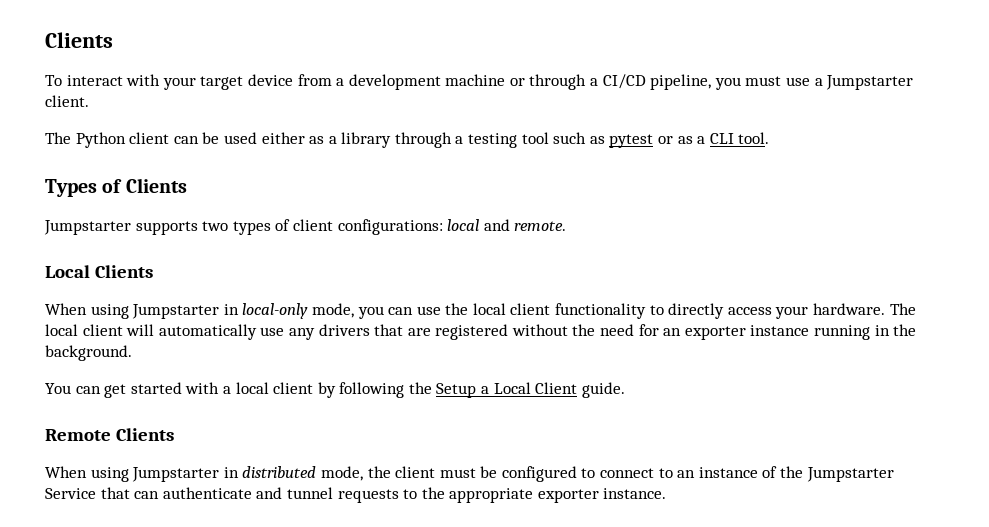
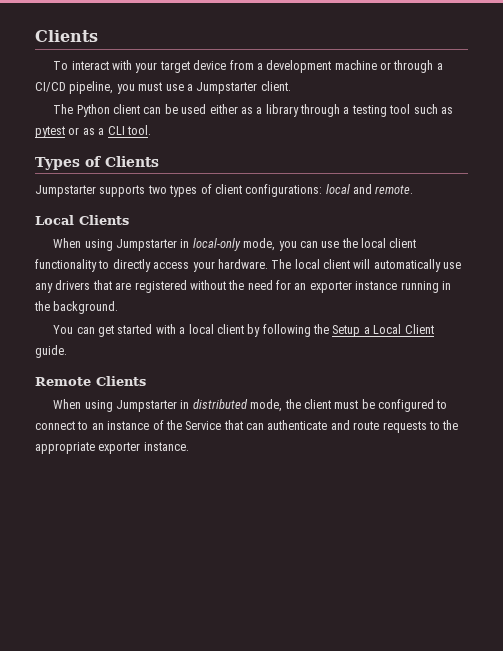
[806,467,894,482] Jumpstarter -> (182, 425) none
[286,487,333,499] tunnel -> [353,421,380,430] route

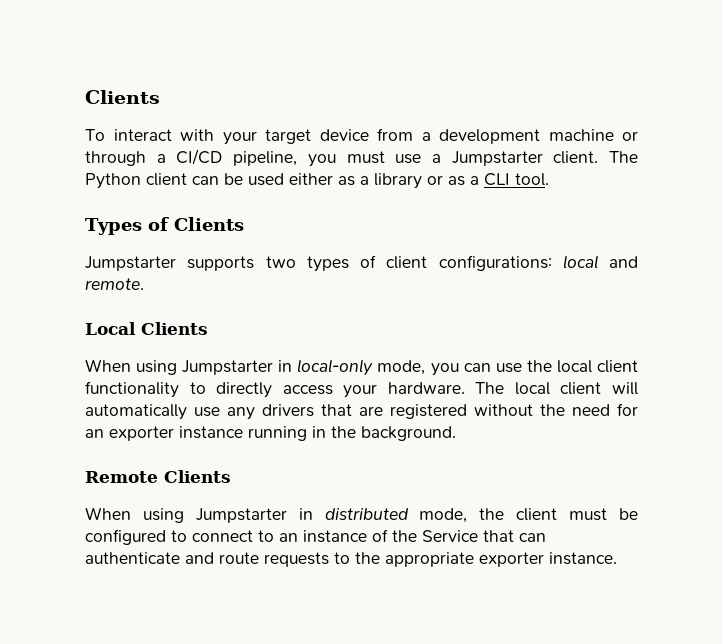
(291, 86) // -> (599, 157) none
[300,104,453,117] [35,126,65,138] through a testing tool such as pytest -> (422, 181) none
[53,324,434,337] [35,345,67,358] // You can get started with a local client by following the Setup a Local Client guide. -> (456, 433) none

